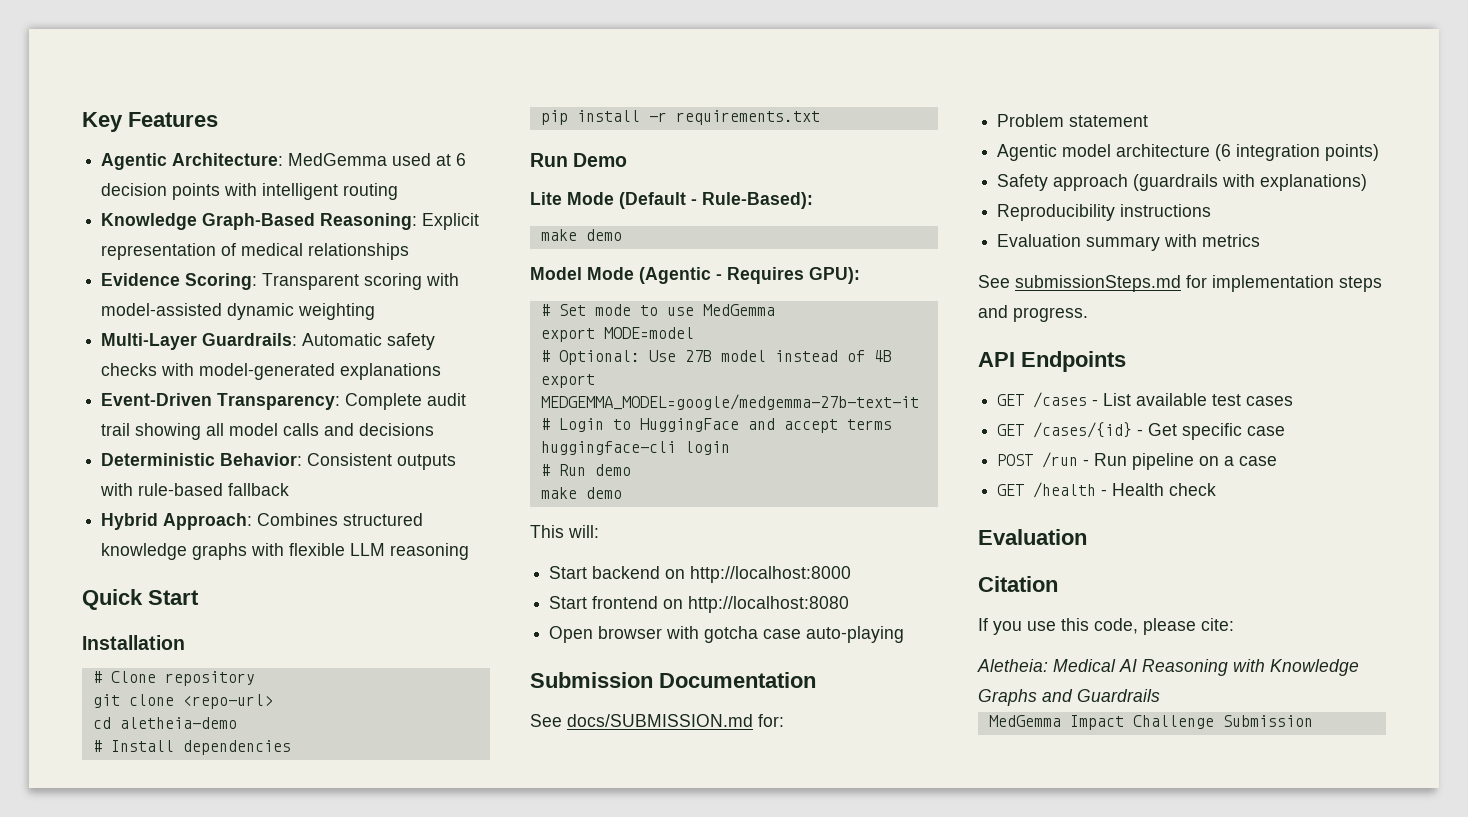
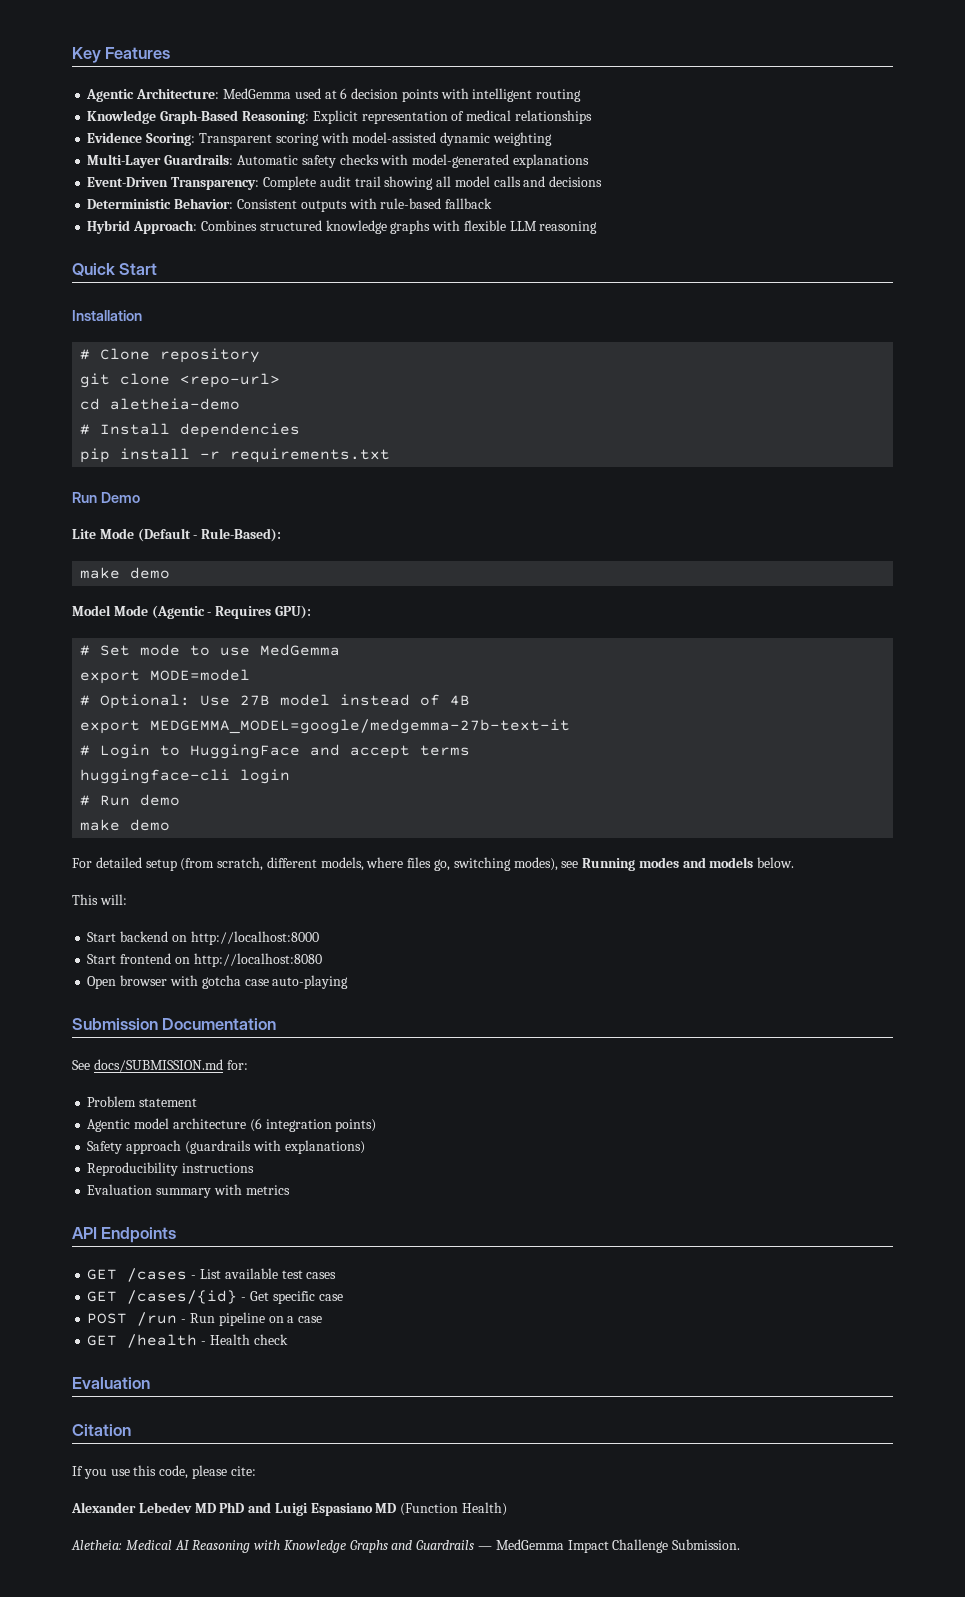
(622, 493) none -> [72,857,795,871] // For detailed setup (from scratch, different models, where files go, switching modes), see Running modes and models below.
[978,275,1382,292] [978,305,1088,322] // See submissionSteps.md for implementation steps and progress. -> (290, 1190) none
(1234, 624) none -> [71,1502,508,1516] // Alexander Lebedev MD PhD and Luigi Espasiano MD (Function Health)
(1160, 695) // -> [478,1546,493,1550] —
[1222,715,1313,727] Submission -> [672,1539,741,1550] Submission.

